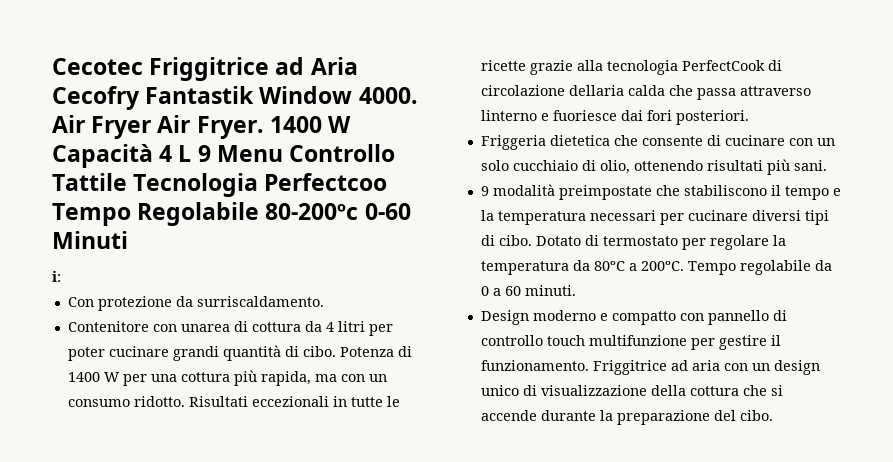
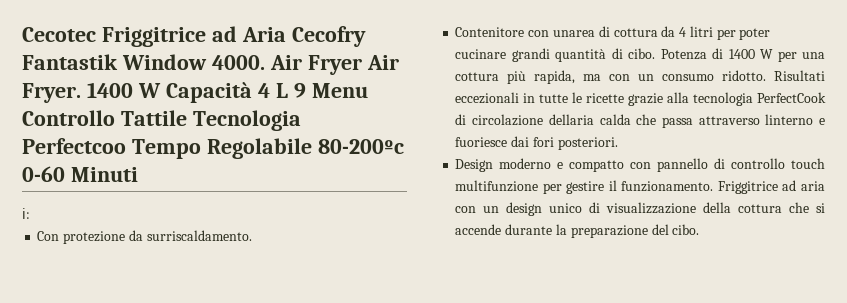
[480,135,835,150] [480,159,827,175] [480,184,841,200] [480,210,829,225] [480,235,786,250] [480,260,832,275] [480,285,576,296] // Friggeria dietetica che consente di cucinare con un solo cucchiaio di olio, ottenendo risultati più sani. // 9 modalità preimpostate che stabiliscono il tempo e la temperatura necessari per cucinare diversi tipi di cibo. Dotato di termostato per regolare la temperatura da 80ºC a 200ºC. Tempo regolabile da 0 a 60 minuti. -> (618, 143) none

